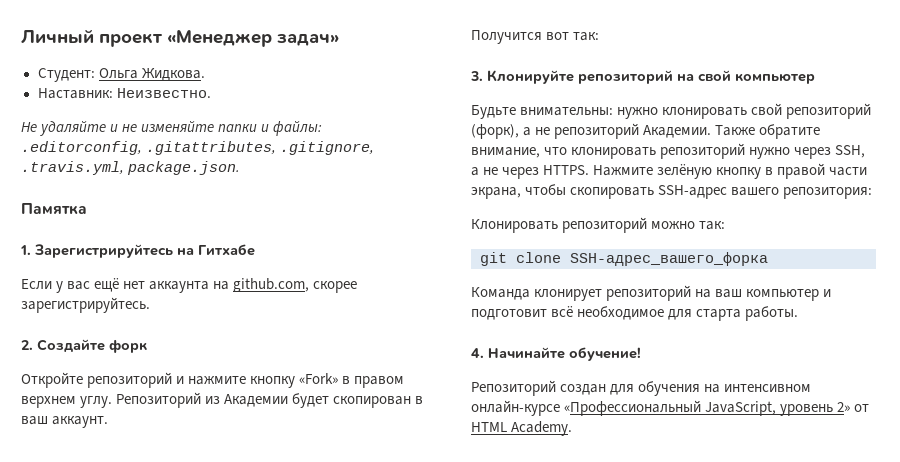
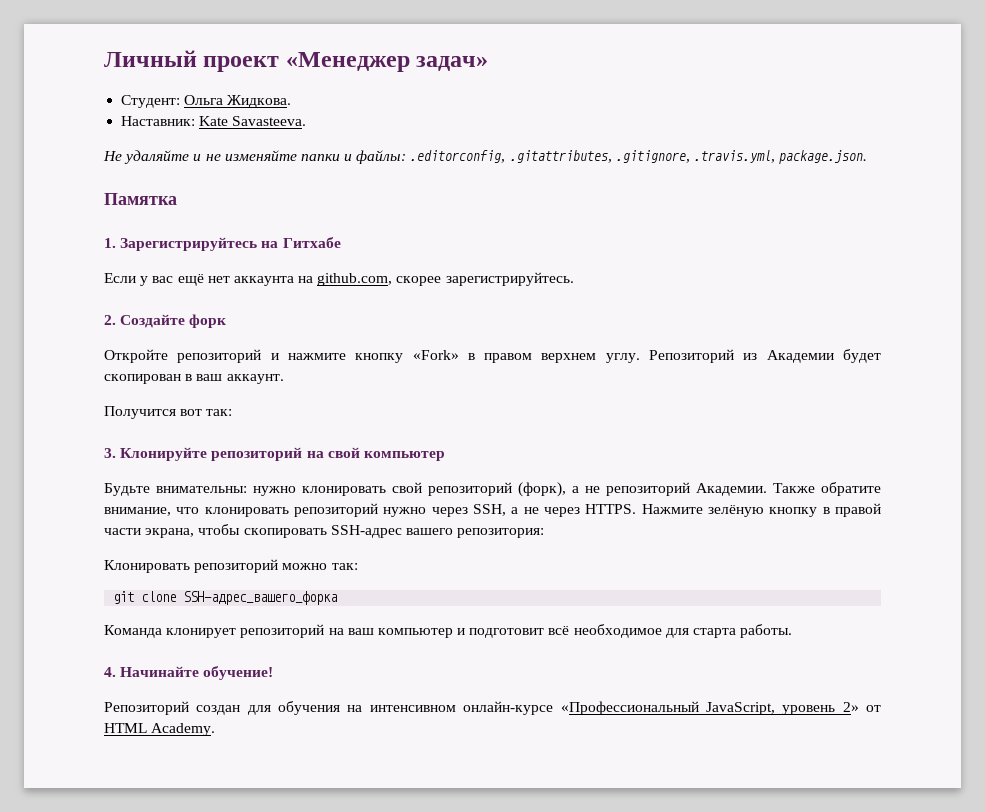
[116,88,211,98] Неизвестно. -> [199,116,307,126] Kate Savasteeva.

